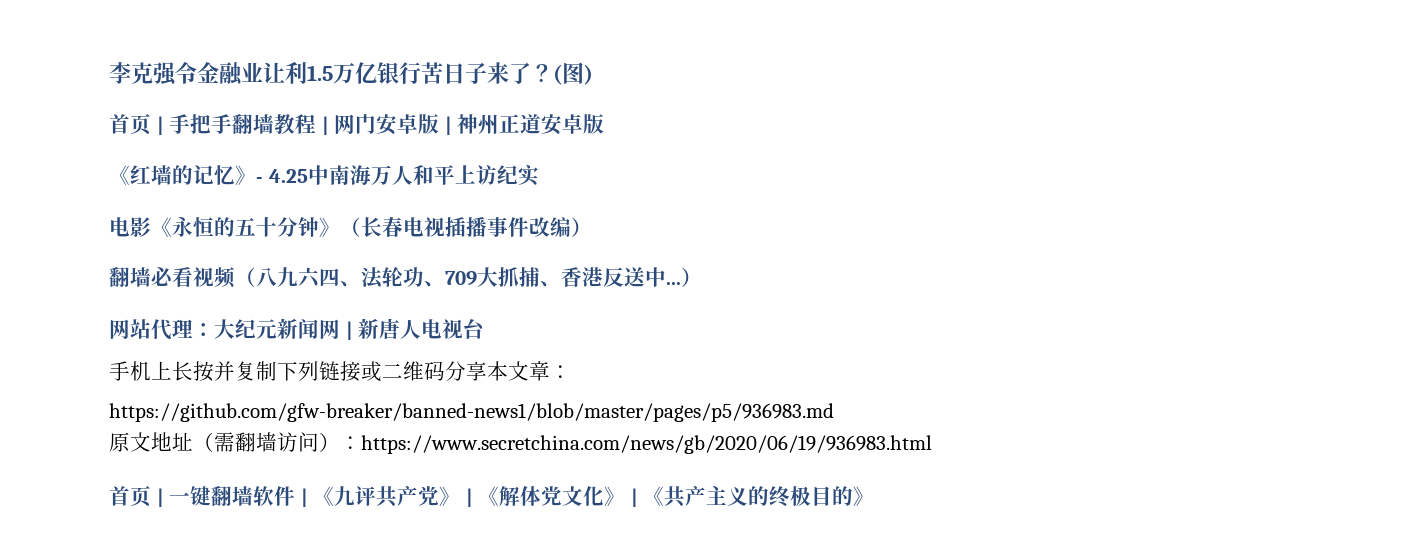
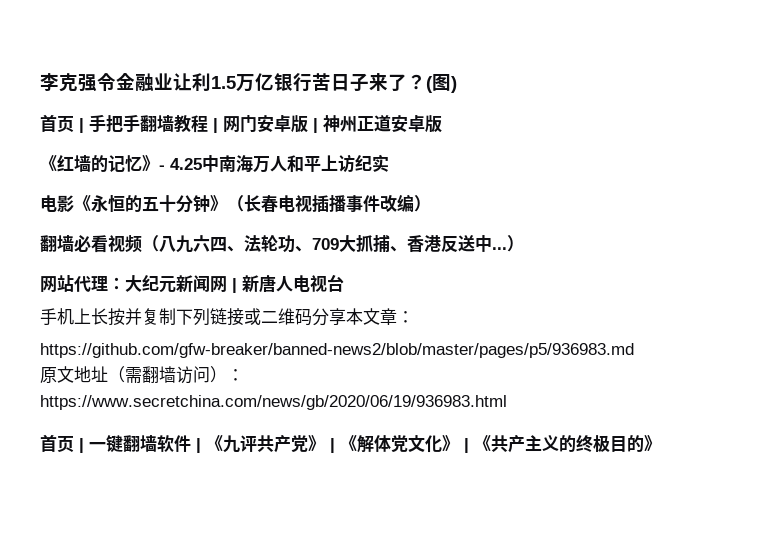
[109,403,834,422] https://github.com/gfw-breaker/banned-news1/blob/master/pages/p5/936983.md -> [40,343,634,358] https://github.com/gfw-breaker/banned-news2/blob/master/pages/p5/936983.md

